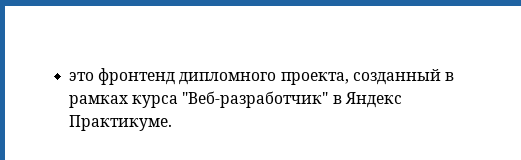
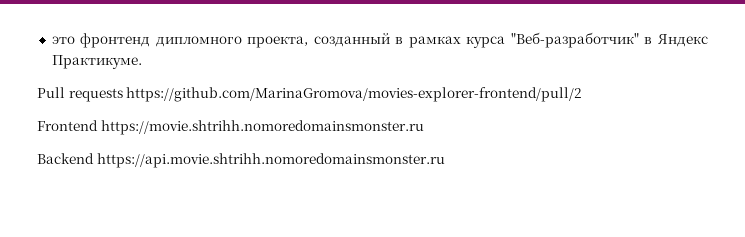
(173, 123) none -> [37,87,583,102] [37,120,424,135] [37,153,445,168] // Pull requests https://github.com/MarinaGromova/movies-explorer-frontend/pull/2 // Frontend https://movie.shtrihh.nomoredomainsmonster.ru // Backend https://api.movie.shtrihh.nomoredomainsmonster.ru

